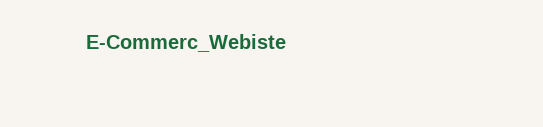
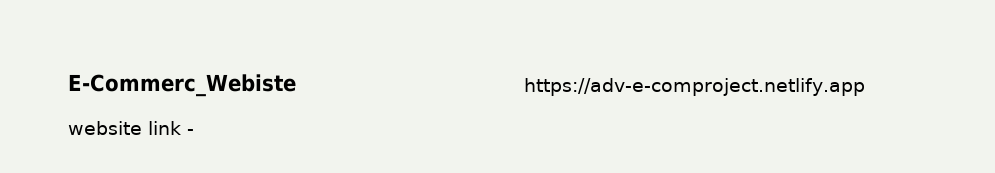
(286, 43) none -> [68,121,194,135] [524,78,865,96] // website link - https://adv-e-comproject.netlify.app

